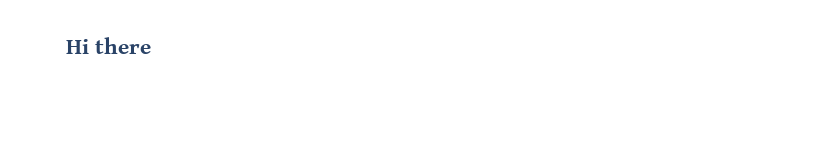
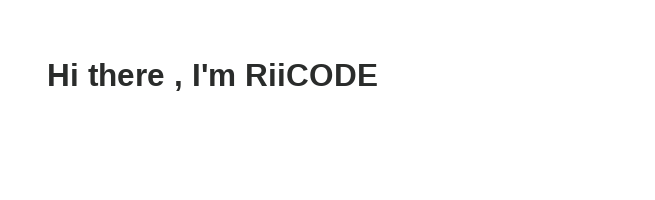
(152, 45) none -> [174,63,378,91] , I'm RiiCODE

